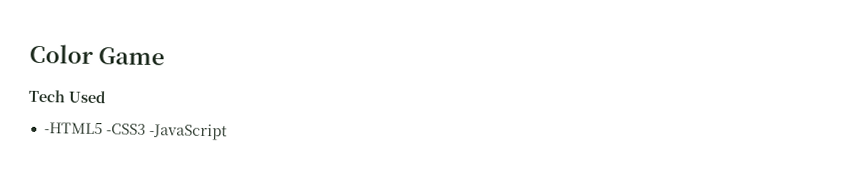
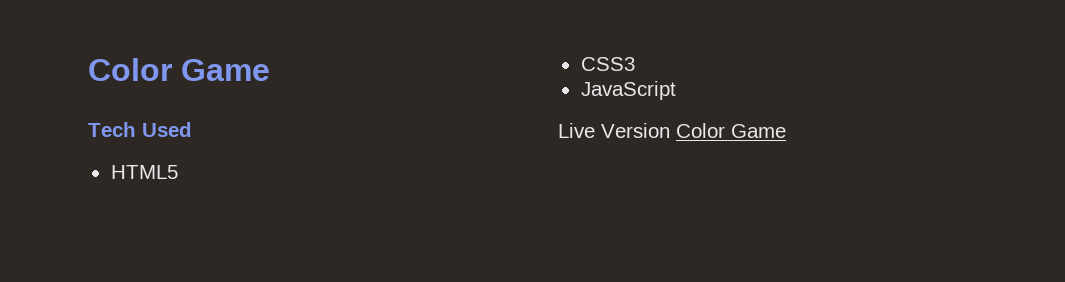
[43,122,228,141] -HTML5 -CSS3 -JavaScript -> [110,165,178,179] [580,57,635,71] [580,81,676,100] [558,123,786,138] HTML5 // CSS3 // JavaScript // Live Version Color Game

